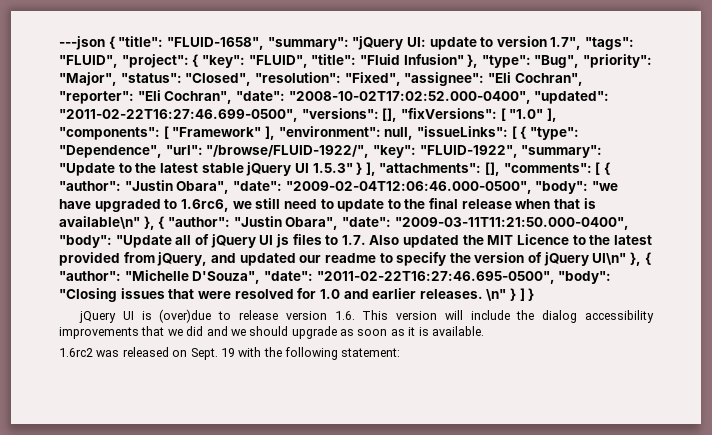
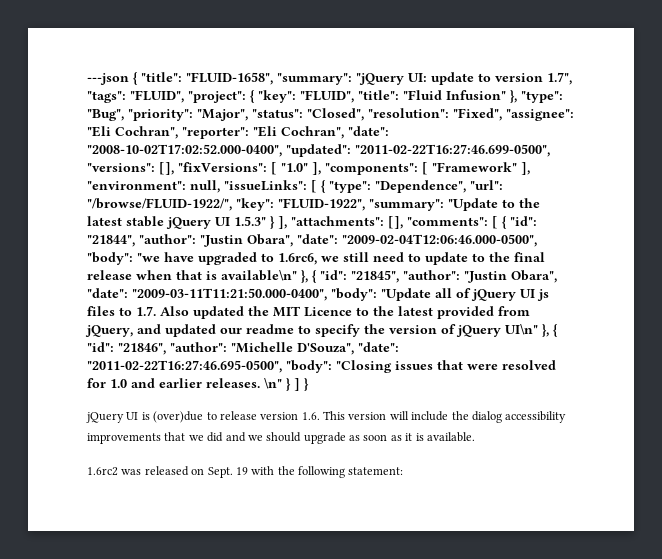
(611, 168) none -> [510,216,537,226] [87,235,135,247] "id": "21844",
(165, 222) none -> [320,270,399,283] "id": "21845",
(651, 258) none -> [87,342,166,355] "id": "21846",

